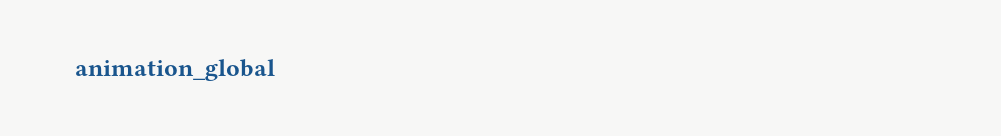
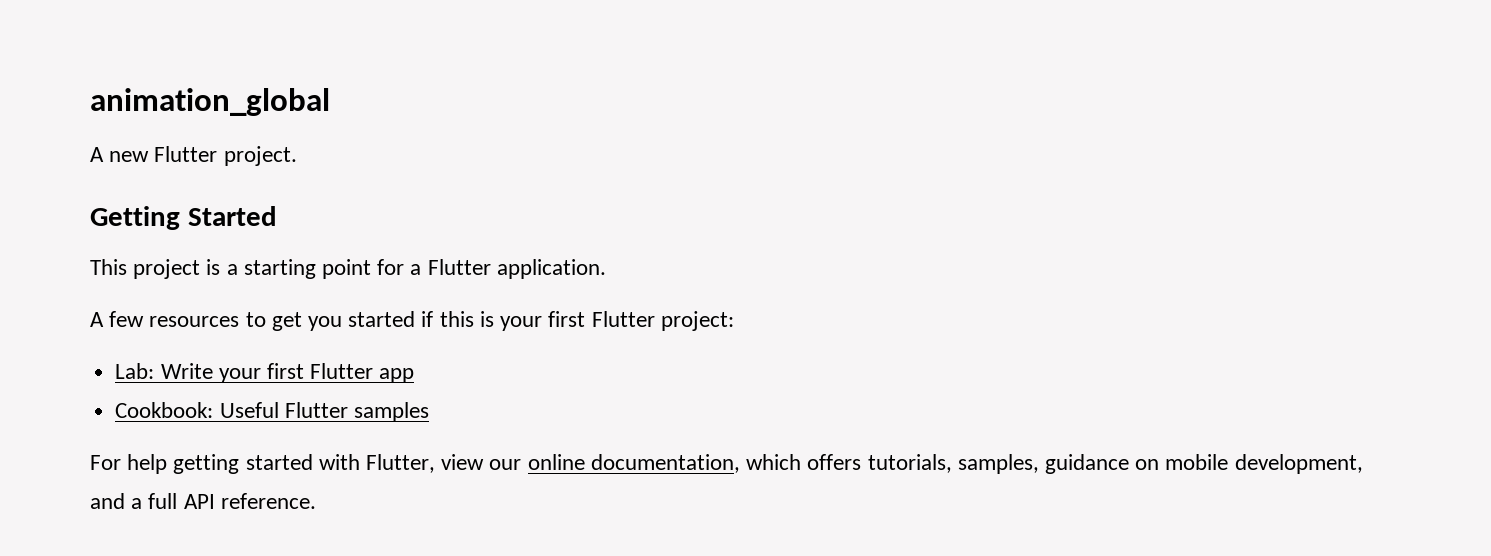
(275, 70) none -> [90,146,297,166] [90,206,277,230] [90,259,606,279] [90,311,734,331] [115,363,415,383] [115,402,429,422] [90,454,1363,474] [90,493,316,509] // A new Flutter project. // Getting Started // This project is a starting point for a Flutter application. // A few resources to get you started if this is your first Flutter project: // Lab: Write your first Flutter app // Cookbook: Useful Flutter samples // For help getting started with Flutter, view our online documentation, which offers tutorials, samples, guidance on mobile development, and a full API reference.

